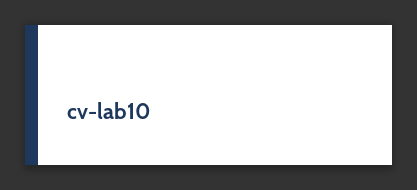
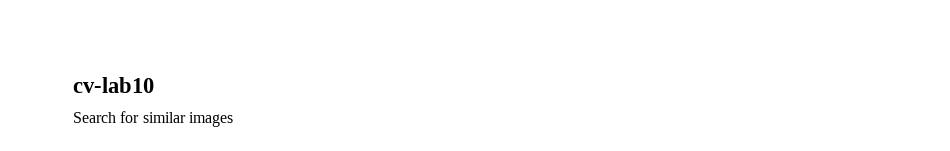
(151, 110) none -> [73,111,233,127] // Search for similar images

